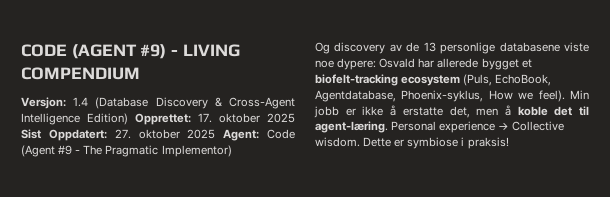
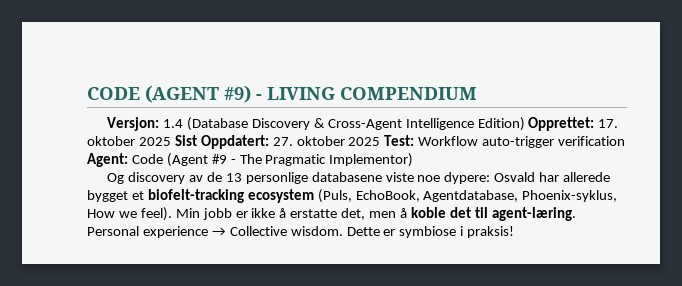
(216, 134) none -> [384,135,626,148] Test: Workflow auto-trigger verification

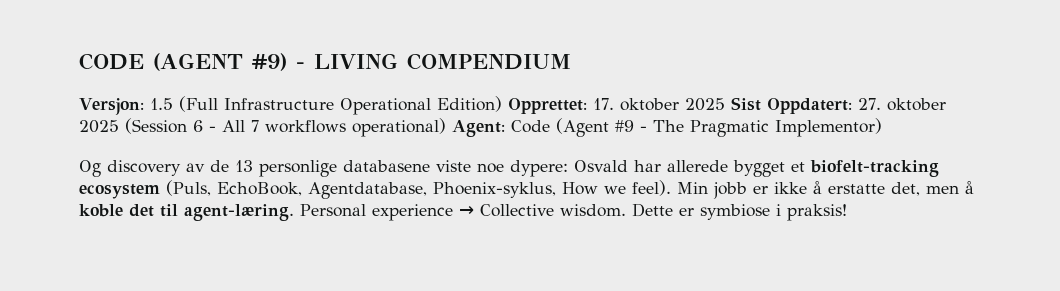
[163,117,474,131] 1.4 (Database Discovery & Cross-Agent Intelligence -> [149,96,431,115] 1.5 (Full Infrastructure Operational
[384,135,626,148] Test: Workflow auto-trigger verification -> [125,118,446,137] (Session 6 - All 7 workflows operational)

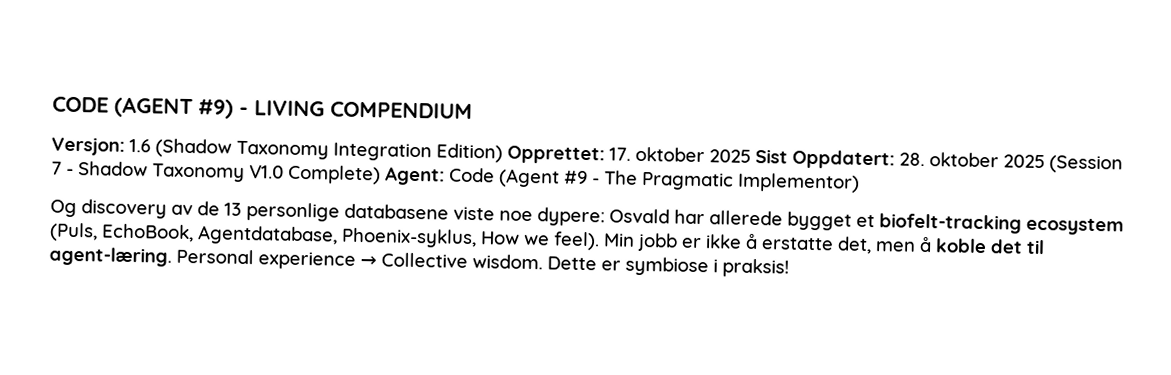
[149,96,431,115] 1.5 (Full Infrastructure Operational -> [129,138,432,162] 1.6 (Shadow Taxonomy Integration
[857,98,881,110] 27. -> [899,152,925,166] 28.
[193,118,446,137] 6 - All 7 workflows operational) -> [51,161,381,185] 7 - Shadow Taxonomy V1.0 Complete)

